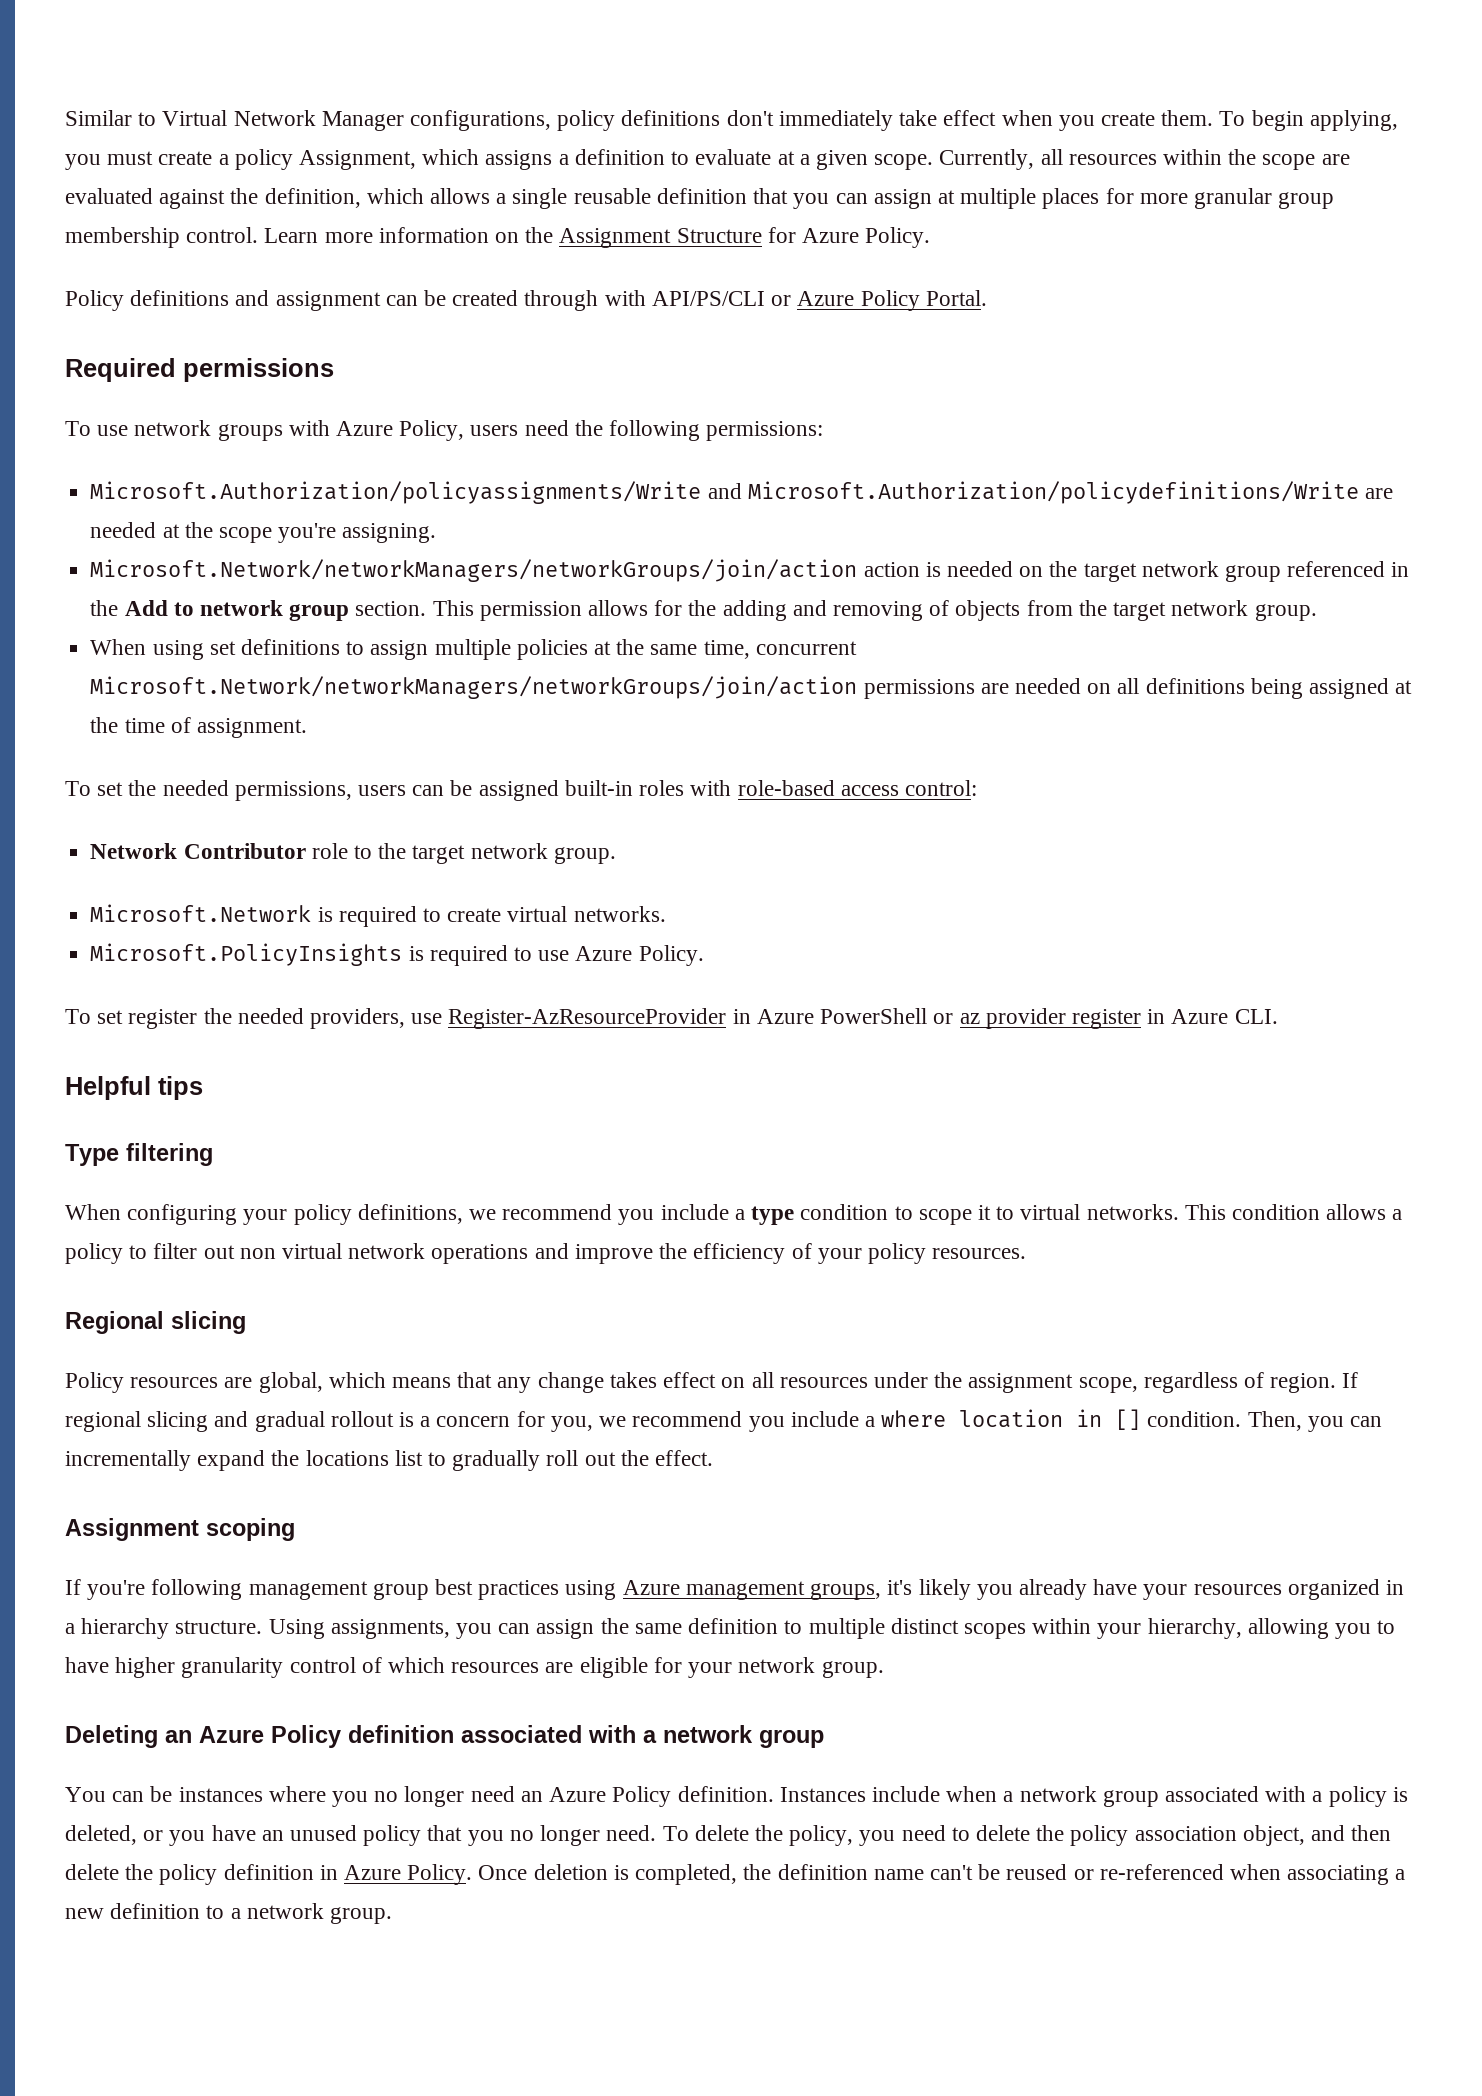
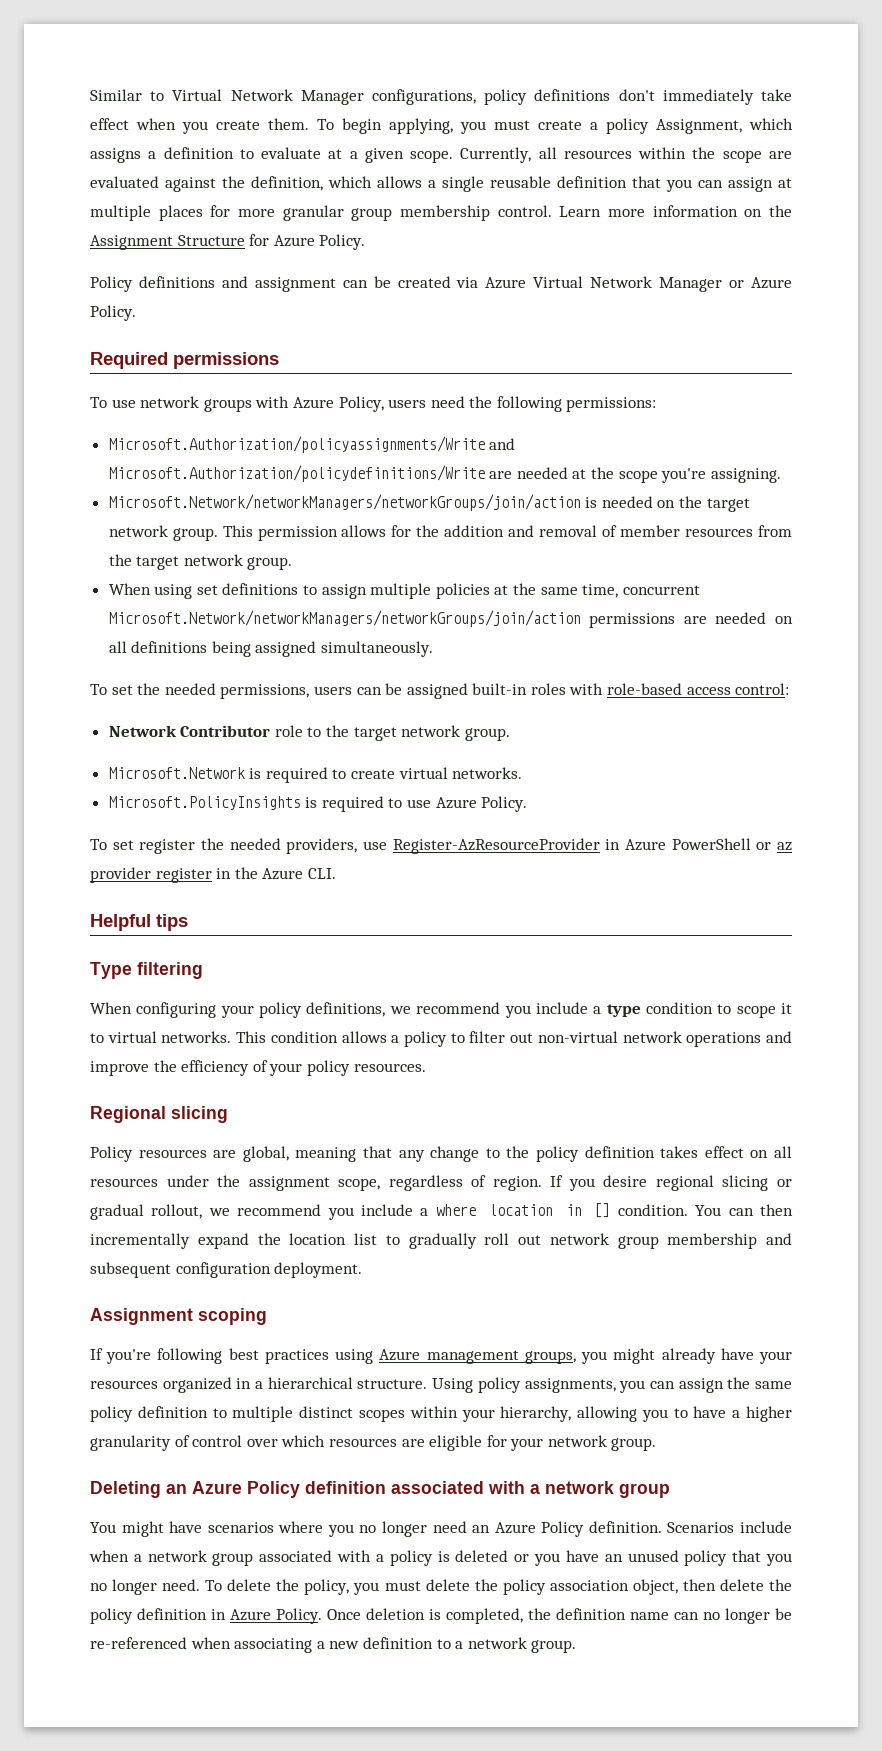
[524,290,987,311] through with API/PS/CLI or Azure Policy Portal. -> [456,276,792,292] [90,305,136,321] via Azure Virtual Network Manager or Azure Policy.
[863,562,920,577] action -> (581, 502) none
[1224,561,1410,582] [90,600,427,621] group referenced in the Add to network group section. -> [172,528,218,541] group.
[722,600,1021,621] adding and removing of objects -> [444,525,754,537] addition and removal of member resources
[1395,680,1413,694] [90,717,307,738] at the time of assignment. -> [321,641,434,657] simultaneously.
(1166, 1016) none -> [234,867,258,879] the
[239,1243,343,1259] non virtual -> [537,1031,618,1043] non-virtual
[328,1372,452,1388] which means -> [295,1147,357,1162] meaning
(604, 1382) none -> [485,1146,655,1162] to the policy definition
[65,1411,593,1432] regional slicing and gradual rollout is a concern for you, -> [568,1175,792,1191] [90,1204,203,1220] you desire regional slicing or gradual rollout,
[1247,1411,1382,1432] Then, you can -> [695,1204,793,1216] You can then
[305,1450,389,1466] locations -> [289,1233,347,1245] location
[620,1450,714,1466] the effect. -> [549,1233,792,1249] [90,1262,363,1278] network group membership and subsequent configuration deployment.
[248,1581,429,1600] management group -> (223, 1356) none
[887,1579,1013,1600] it's likely you -> [581,1348,656,1364] you might
[81,1618,170,1639] hierarchy -> [267,1377,353,1389] hierarchical
(325, 1629) none -> [477,1377,521,1393] policy
(682, 1628) none -> [90,1406,133,1422] policy
(109, 1665) none -> [732,1410,741,1418] a
[289,1657,382,1673] control of -> [174,1435,278,1447] of control over
[112,1786,263,1802] can be instances -> [121,1521,274,1537] might have scenarios
[779,1787,866,1802] Instances -> [667,1522,735,1533] Scenarios
[65,1825,137,1845] deleted, -> [455,1550,509,1562] deleted
[901,1825,970,1841] need to -> [384,1581,421,1591] must
[1311,1825,1346,1841] and -> (678, 1587) none
[929,1864,1094,1880] can't be reused or -> [674,1608,792,1624] can no longer be

